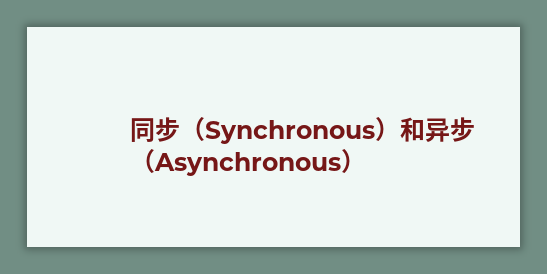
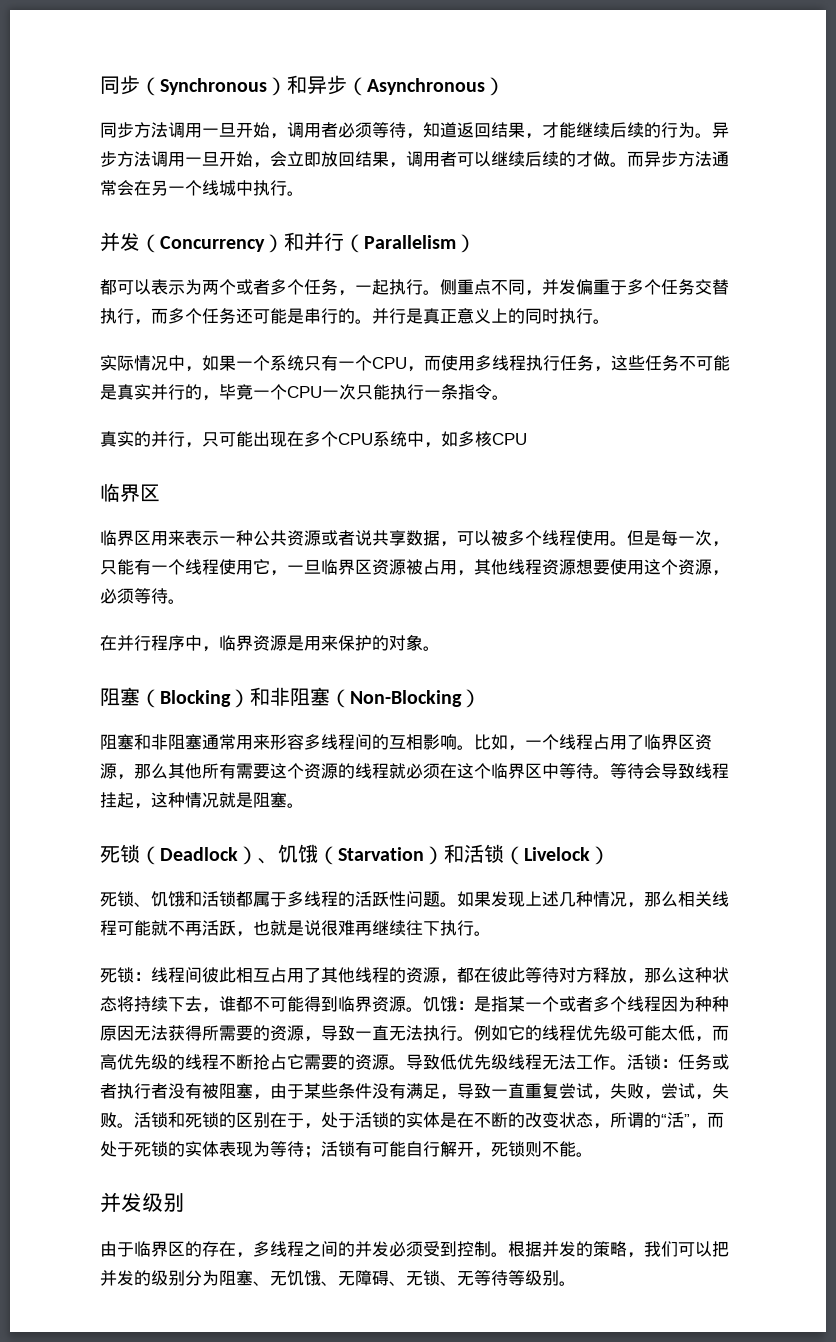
(366, 161) none -> [100,122,729,139] [100,151,729,168] [100,180,304,196] [100,232,476,253] [100,279,729,296] [100,308,610,325] [100,355,730,372] [100,384,509,401] [100,431,527,448] [100,483,160,502] [100,530,729,547] [100,559,729,576] [100,588,185,604] [100,634,440,652] [100,687,481,708] [100,734,712,751] [100,763,729,780] [100,792,304,809] [100,844,610,865] [100,891,729,908] [100,920,491,937] [100,967,729,984] [100,996,729,1013] [100,1025,729,1042] [100,1054,729,1070] [100,1083,729,1100] [100,1112,724,1129] [100,1141,593,1158] [100,1192,184,1213] [100,1241,729,1258] [100,1270,576,1286] // 同步方法调用一旦开始，调用者必须等待，知道返回结果，才能继续后续的行为。异步方法调用一旦开始，会立即放回结果，调用者可以继续后续的才做。而异步方法通常会在另一个线城中执行。 // 并发（Concurrency）和并行（Parallelism） // 都可以表示为两个或者多个任务，一起执行。侧重点不同，并发偏重于多个任务交替执行，而多个任务还可能是串行的。并行是真正意义上的同时执行。 // 实际情况中，如果一个系统只有一个CPU，而使用多线程执行任务，这些任务不可能是真实并行的，毕竟一个CPU一次只能执行一条指令。 // 真实的并行，只可能出现在多个CPU系统中，如多核CPU // 临界区 // 临界区用来表示一种公共资源或者说共享数据，可以被多个线程使用。但是每一次，只能有一个线程使用它，一旦临界区资源被占用，其他线程资源想要使用这个资源，必须等待。 // 在并行程序中，临界资源是用来保护的对象。 // 阻塞（Blocking）和非阻塞（Non-Blocking） // 阻塞和非阻塞通常用来形容多线程间的互相影响。比如，一个线程占用了临界区资源，那么其他所有需要这个资源的线程就必须在这个临界区中等待。等待会导致线程挂起，这种情况就是阻塞。 // 死锁（Deadlock）、饥饿（Starvation）和活锁（Livelock） // 死锁、饥饿和活锁都属于多线程的活跃性问题。如果发现上述几种情况，那么相关线程可能就不再活跃，也就是说很难再继续往下执行。 // 死锁：线程间彼此相互占用了其他线程的资源，都在彼此等待对方释放，那么这种状态将持续下去，谁都不可能得到临界资源。饥饿：是指某一个或者多个线程因为种种原因无法获得所需要的资源，导致一直无法执行。例如它的线程优先级可能太低，而高优先级的线程不断抢占它需要的资源。导致低优先级线程无法工作。活锁：任务或者执行者没有被阻塞，由于某些条件没有满足，导致一直重复尝试，失败，尝试，失败。活锁和死锁的区别在于，处于活锁的实体是在不断的改变状态，所谓的“活”，而处于死锁的实体表现为等待；活锁有可能自行解开，死锁则不能。 // 并发级别 // 由于临界区的存在，多线程之间的并发必须受到控制。根据并发的策略，我们可以把并发的级别分为阻塞、无饥饿、无障碍、无锁、无等待等级别。

